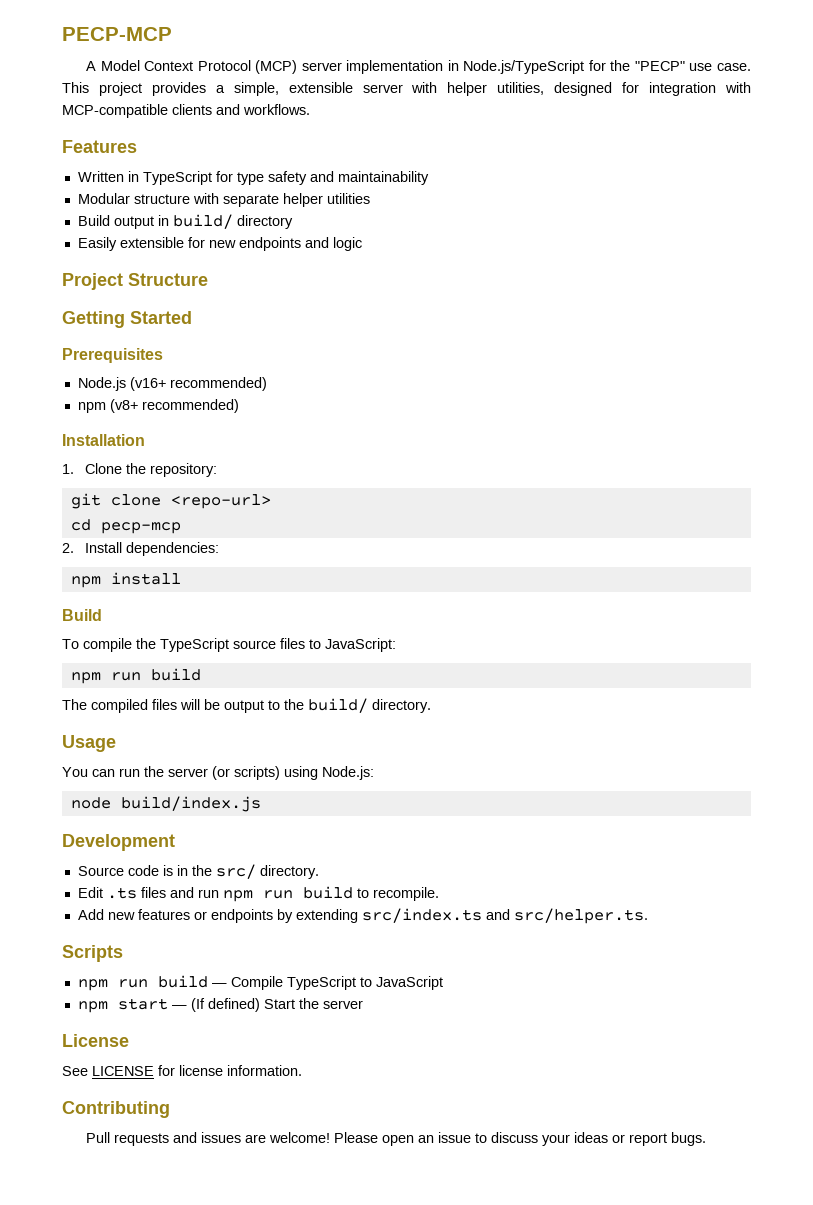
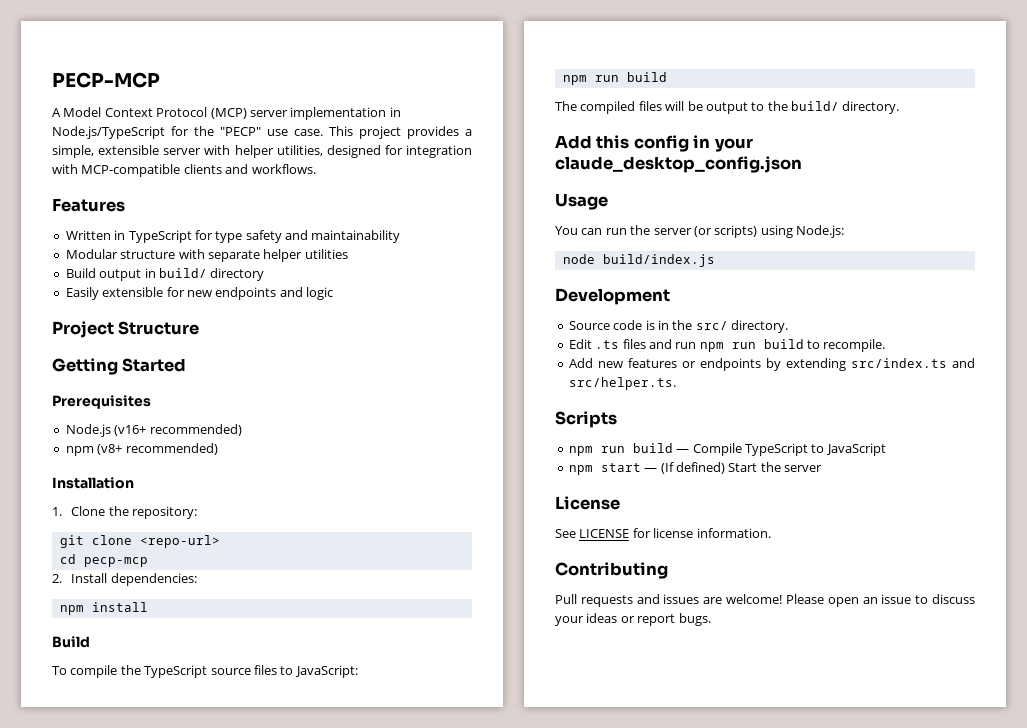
(431, 706) none -> [555,135,753,152] [555,156,802,173] // Add this config in your claude_desktop_config.json

